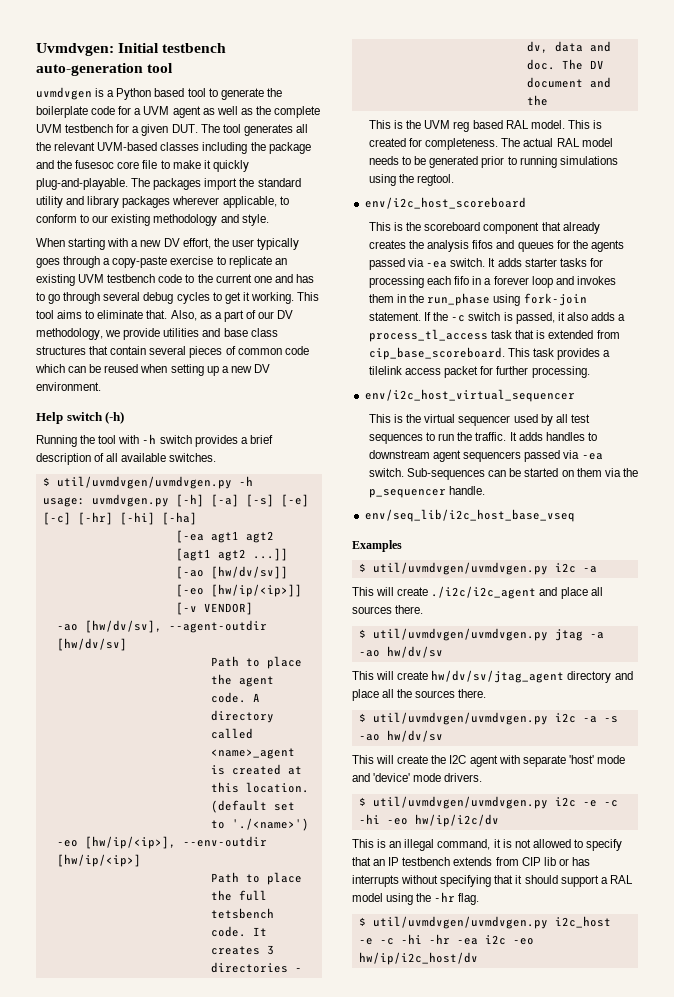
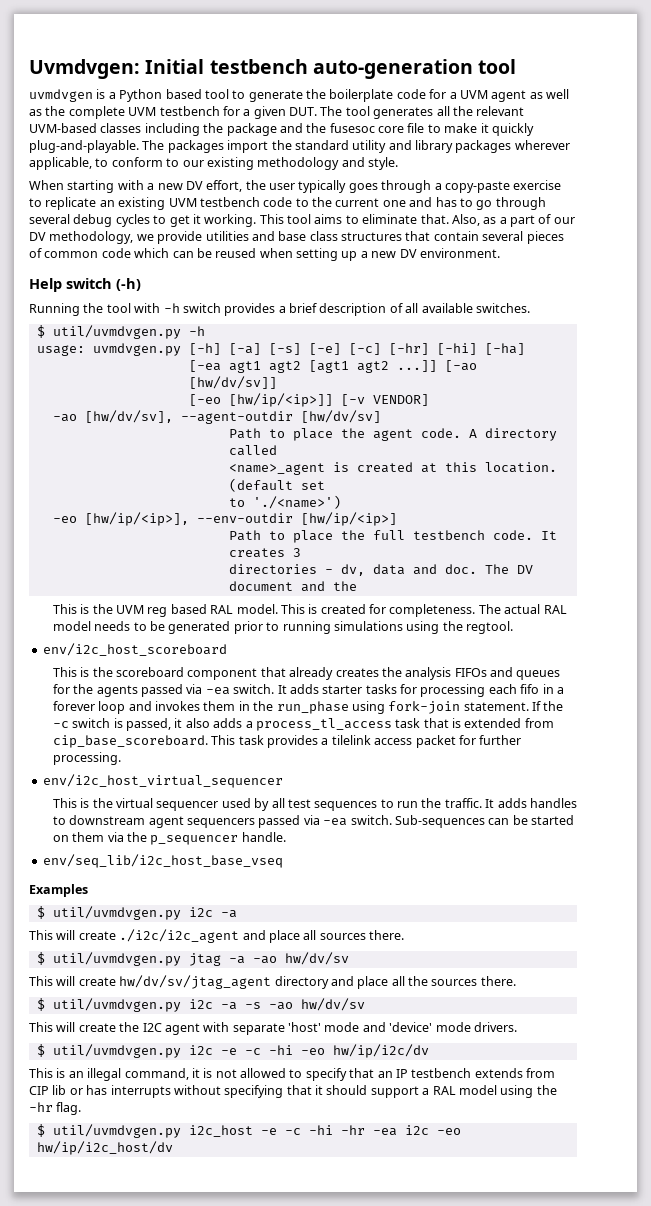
[56,476,232,489] util/uvmdvgen/uvmdvgen.py -> [52,325,181,339] util/uvmdvgen.py
[210,908,274,919] tetsbench -> [412,530,485,540] testbench
[472,240,494,249] fifos -> [454,668,487,677] FIFOs
[372,562,548,575] util/uvmdvgen/uvmdvgen.py -> [52,906,181,920] util/uvmdvgen.py
[372,628,548,641] util/uvmdvgen/uvmdvgen.py -> [52,952,181,966] util/uvmdvgen.py
[372,712,548,725] util/uvmdvgen/uvmdvgen.py -> [52,998,181,1012] util/uvmdvgen.py
[372,796,548,809] util/uvmdvgen/uvmdvgen.py -> [52,1044,181,1058] util/uvmdvgen.py
[372,916,548,929] util/uvmdvgen/uvmdvgen.py -> [52,1124,181,1138] util/uvmdvgen.py

